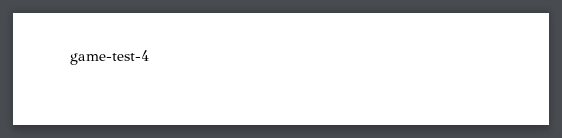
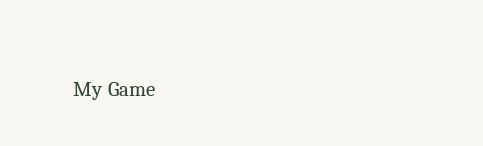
[70,50,149,65] game-test-4 -> [73,82,155,100] My Game

